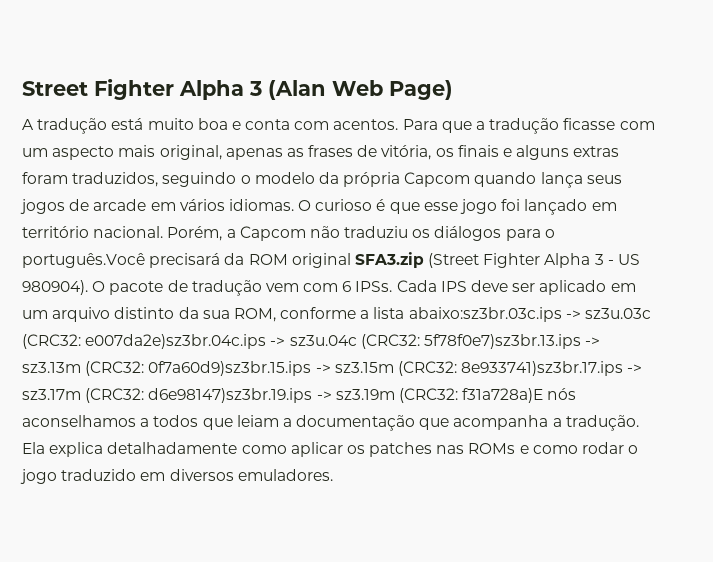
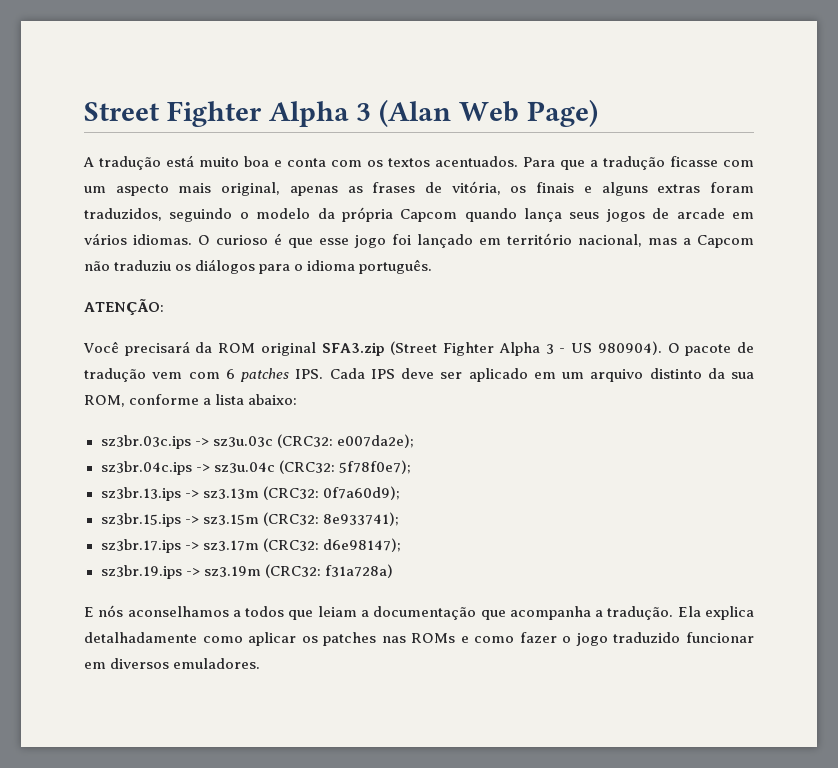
[333,119,399,130] acentos. -> [367,156,518,167] os textos acentuados.
[93,226,223,241] nacional. Porém, -> [578,234,677,247] nacional, mas
[22,253,145,268] português.Você -> [307,259,433,274] [84,299,164,315] [83,341,119,353] idioma português. // ATENÇÃO: // Você
[355,281,393,292] IPSs. -> [240,368,324,382] patches IPS.
[408,307,562,322] abaixo:sz3br.03c.ips -> [248,394,298,405] [100,435,191,449] abaixo: // sz3br.03c.ips
[85,334,267,349] e007da2e)sz3br.04c.ips -> [336,434,414,448] [100,461,192,475] e007da2e); // sz3br.04c.ips
[423,334,581,349] 5f78f0e7)sz3br.13.ips -> [338,460,411,474] [100,487,181,501] 5f78f0e7); // sz3br.13.ips
[148,361,312,376] 0f7a60d9)sz3br.15.ips -> [322,486,400,500] [100,513,181,527] 0f7a60d9); // sz3br.15.ips
[461,361,624,376] 8e933741)sz3br.17.ips -> [322,512,399,526] [100,539,181,553] 8e933741); // sz3br.17.ips
[148,388,313,403] d6e98147)sz3br.19.ips -> [322,538,401,552] [100,565,182,579] d6e98147); // sz3br.19.ips
[462,388,544,403] f31a728a)E -> [324,564,393,578] [84,607,94,617] f31a728a) // E
[582,442,625,454] rodar -> [519,632,557,643] fazer
(137, 475) none -> [686,632,755,643] funcionar

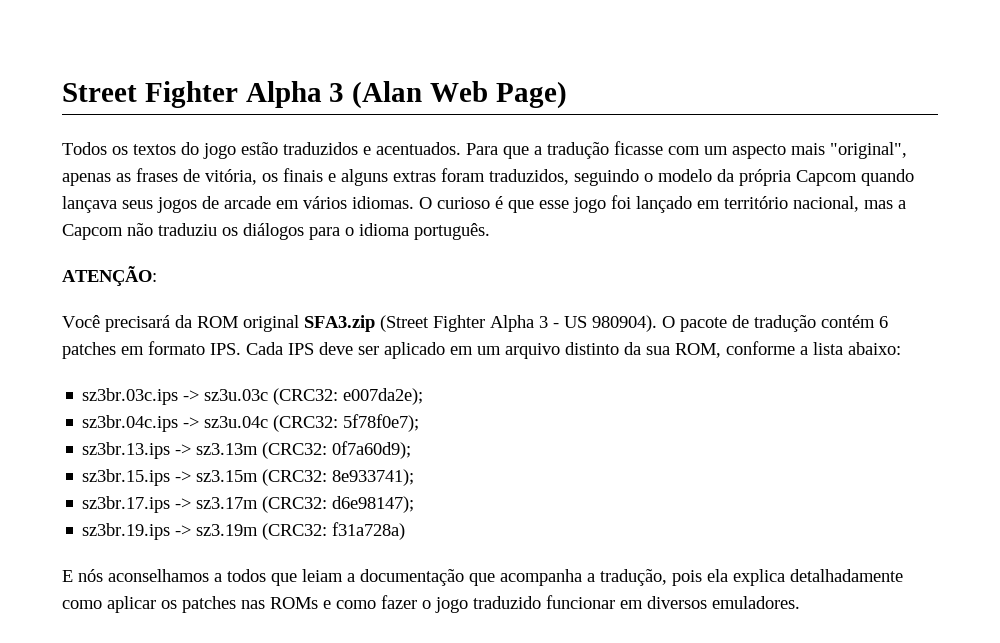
[83,155,430,170] A tradução está muito boa e conta com os textos -> [62,142,371,159] Todos os textos do jogo estão traduzidos e
[221,182,281,196] original, -> [830,142,907,159] "original",
[524,208,563,222] lança -> [62,196,117,213] lançava
[152,368,289,382] vem com 6 patches -> [821,315,888,328] [62,341,205,359] contém 6 patches em formato
[607,606,701,620] tradução. Ela -> [600,569,728,586] tradução, pois ela

